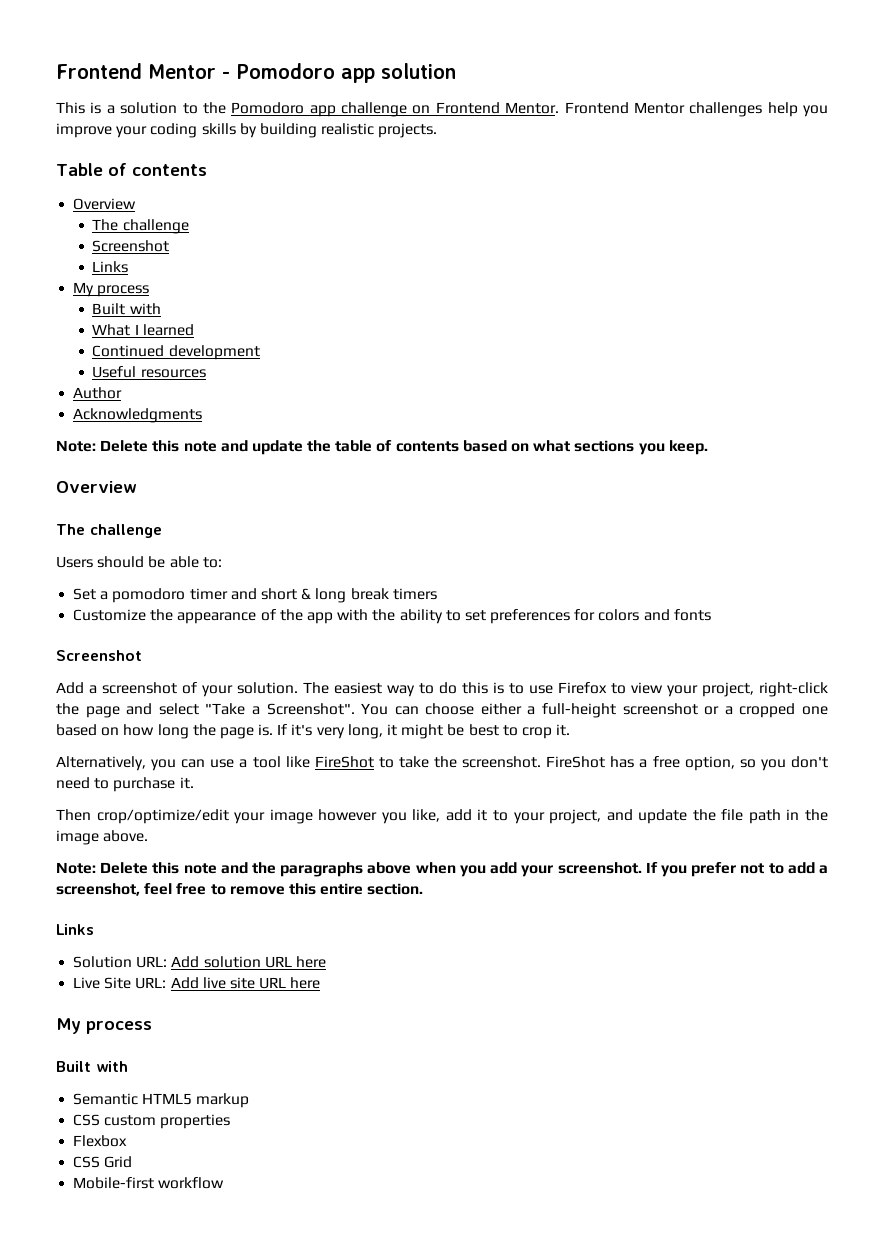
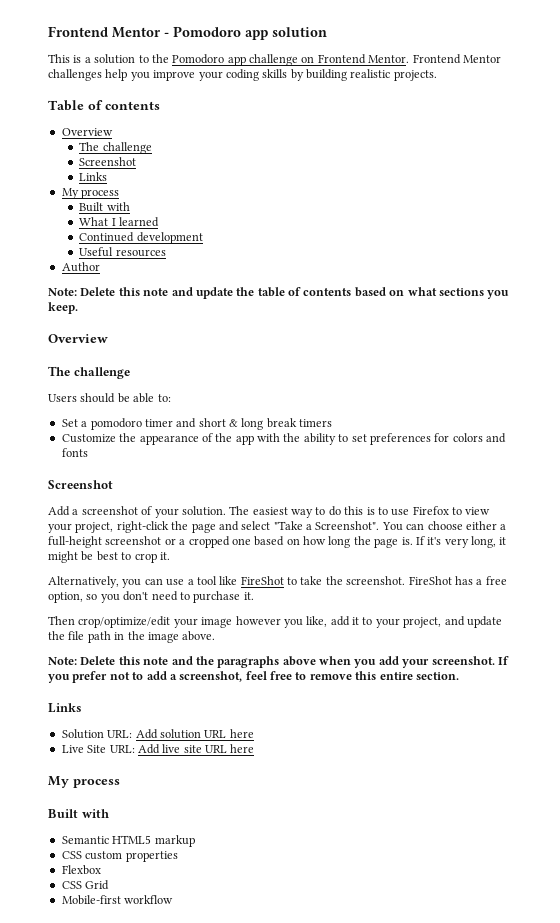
[73,408,203,423] // Acknowledgments -> (100, 267) none

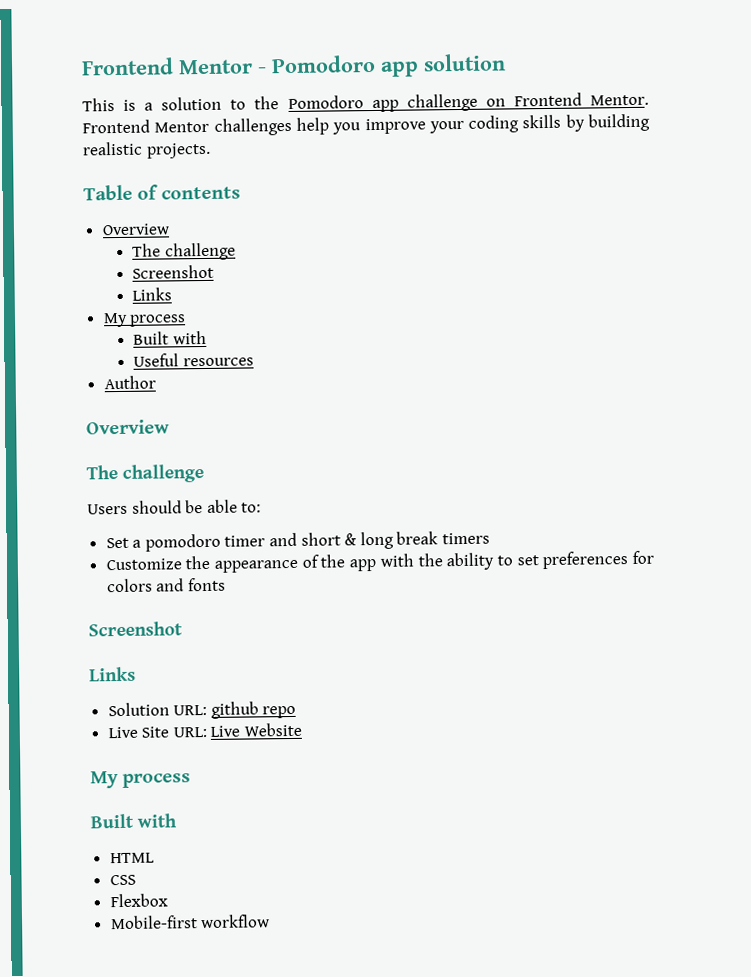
[79,217,160,227] [79,232,203,244] [79,247,166,257] [61,262,100,272] [48,287,510,299] [48,302,78,314] What I learned // Continued development // Useful resources // Author // Note: Delete this note and update the table of contents based on what sections you keep. -> [132,353,254,367] [103,375,156,390] Useful resources // Author
[48,506,491,518] [48,521,507,533] [48,536,507,548] [48,551,170,563] [48,576,507,588] [48,591,254,603] [48,616,502,628] [48,631,216,643] [48,656,509,668] [48,671,459,683] // Add a screenshot of your solution. The easiest way to do this is to use Firefox to view your project, right-click the page and select "Take a Screenshot". You can choose either a full-height screenshot or a cropped one based on how long the page is. If it's very long, it might be best to crop it. // Alternatively, you can use a tool like FireShot to take the screenshot. FireShot has a free option, so you don't need to purchase it. // Then crop/optimize/edit your image however you like, add it to your project, and update the file path in the image above. // Note: Delete this note and the paragraphs above when you add your screenshot. If you prefer not to add a screenshot, feel free to remove this entire section. -> (183, 629) none
[135,729,254,739] Add solution URL here -> [210,701,297,719] github repo
[137,744,255,754] [48,776,120,788] [48,809,109,818] [61,835,195,847] [61,851,178,862] Add live site URL here // My process // Built with // Semantic HTML5 markup // CSS custom properties -> [210,722,303,737] [90,771,192,789] [90,813,177,829] [109,852,155,864] [109,874,136,886] Live Website // My process // Built with // HTML // CSS
[61,880,110,890] // CSS Grid -> (168, 900) none

